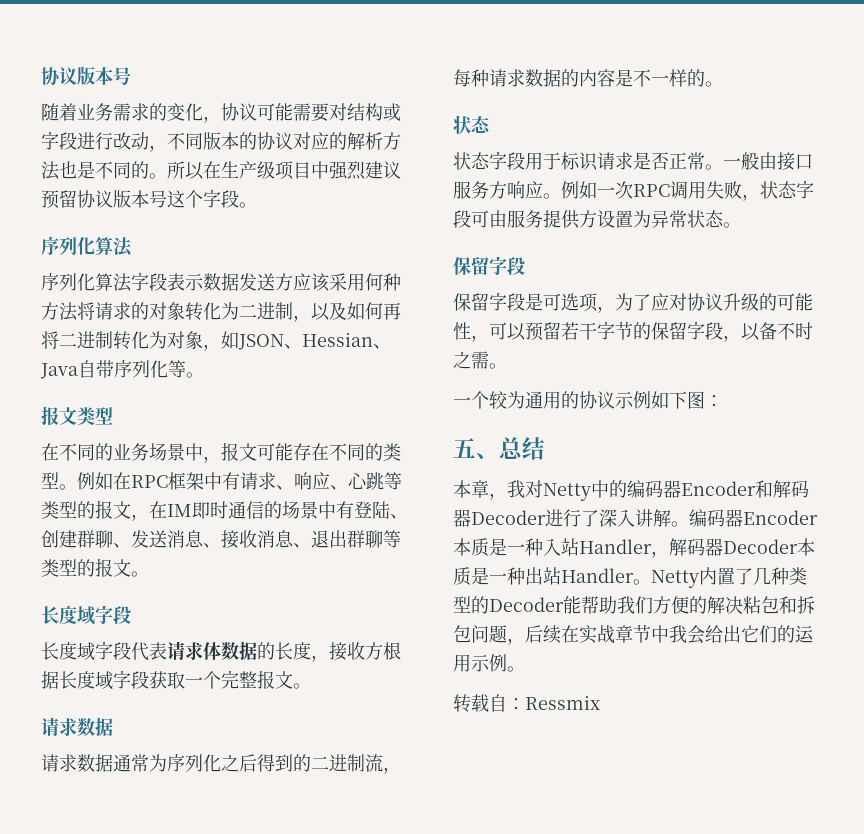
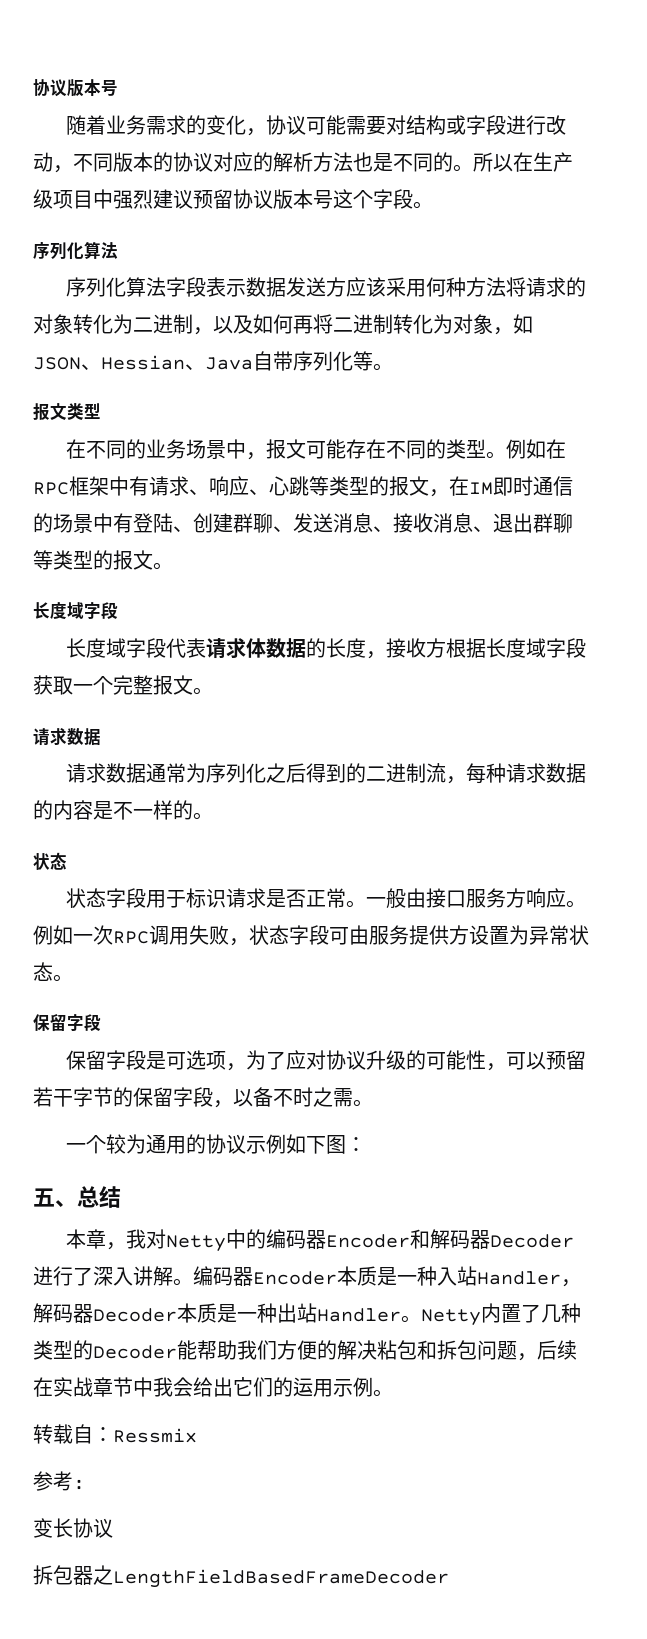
(600, 702) none -> [33,1471,85,1491] [33,1518,113,1538] [33,1565,449,1588] // 参考: // 变长协议 // 拆包器之LengthFieldBasedFrameDecoder

